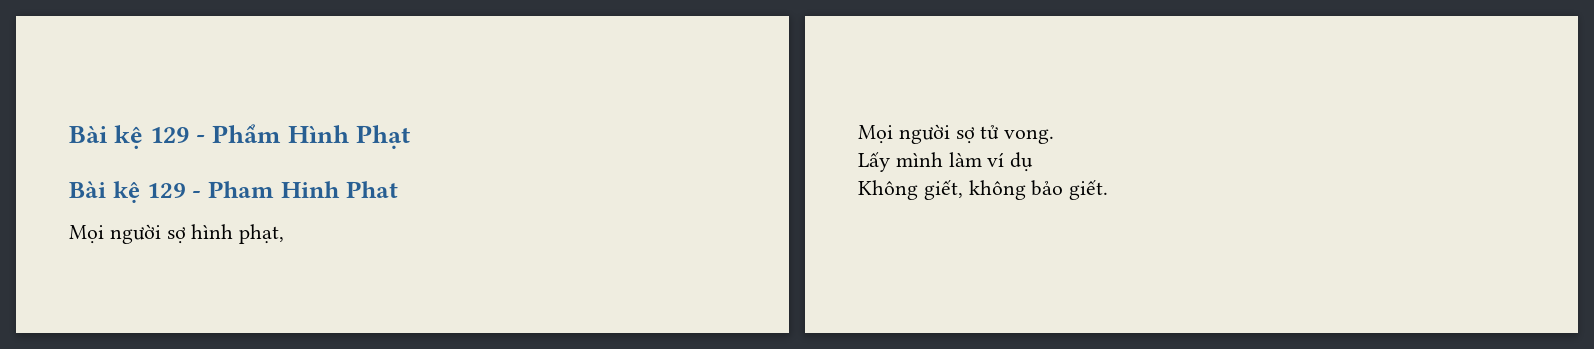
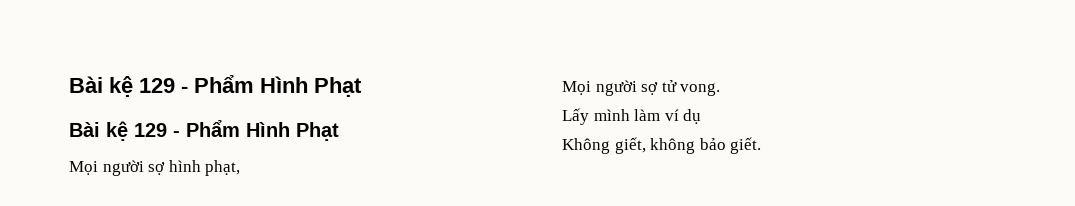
[208,181,398,198] Pham Hinh Phat -> [186,120,339,141] Phẩm Hình Phạt

